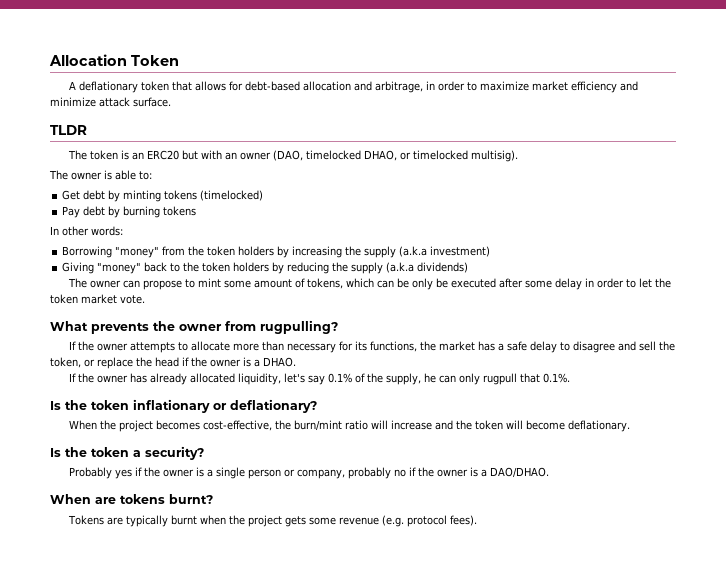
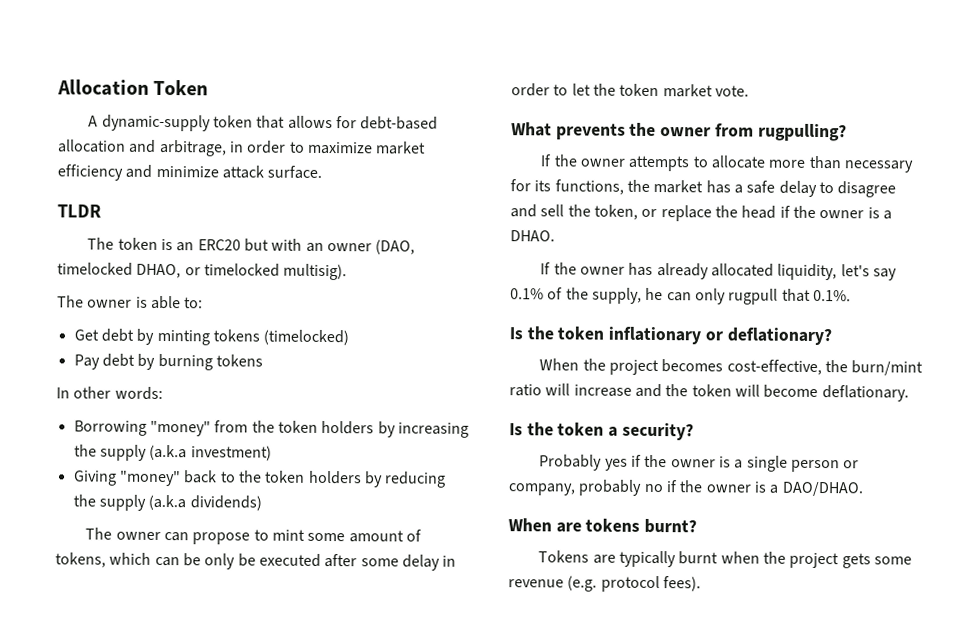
[78,81,138,93] deflationary -> [101,114,211,132] dynamic-supply

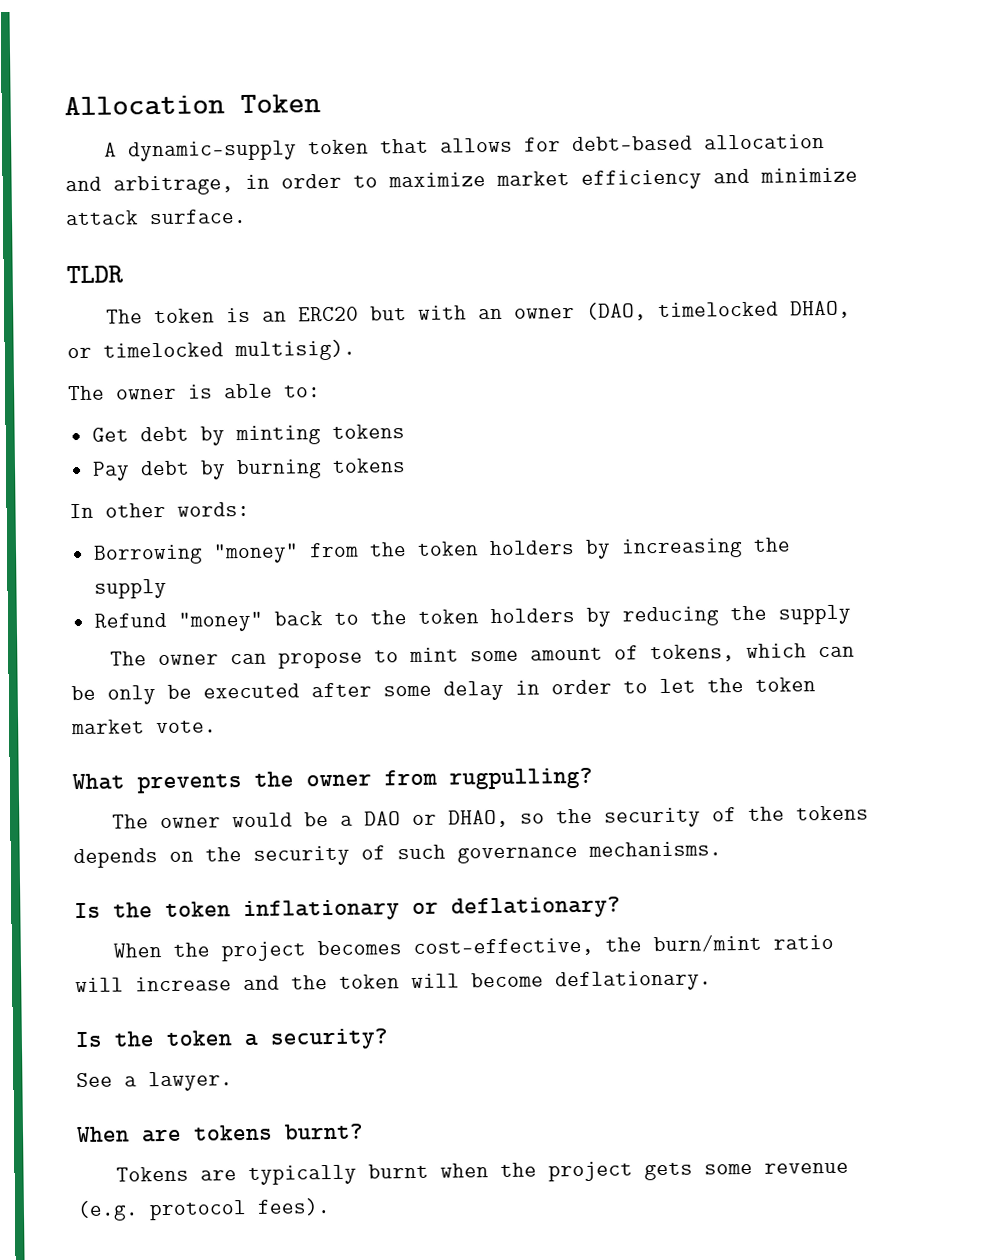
[263,329,350,346] (timelocked) -> (405, 431) none
[149,444,272,461] [72,470,117,486] (a.k.a investment) // Giving -> [93,612,167,628] // Refund
[148,494,262,511] (a.k.a dividends) -> (851, 614) none
[540,154,913,173] [510,179,897,198] [510,204,892,222] [510,230,555,242] [540,262,897,281] [510,287,851,305] If the owner attempts to allocate more than necessary for its functions, the market has a safe delay to disagree and sell the token, or replace the head if the owner is a DHAO. // If the owner has already allocated liquidity, let's say 0.1% of the supply, he can only rugpull that 0.1%. -> [112,805,870,829] [73,841,722,869] The owner would be a DAO or DHAO, so the security of the tokens depends on the security of such governance mechanisms.
[539,454,860,473] [508,479,864,497] Probably yes if the owner is a single person or company, probably no if the owner is a DAO/DHAO. -> [76,1071,233,1092] See a lawyer.

